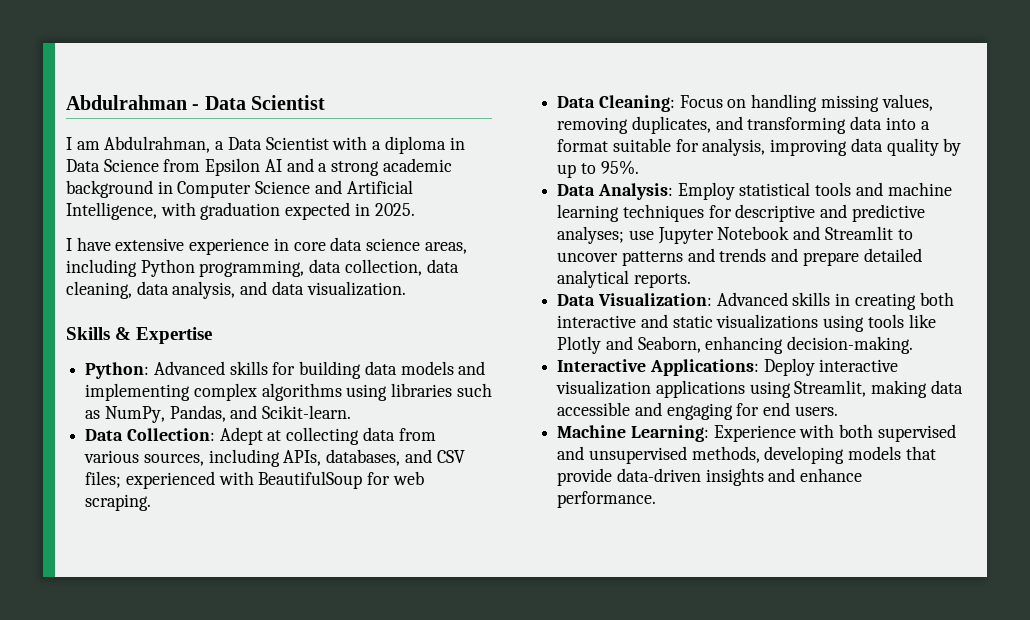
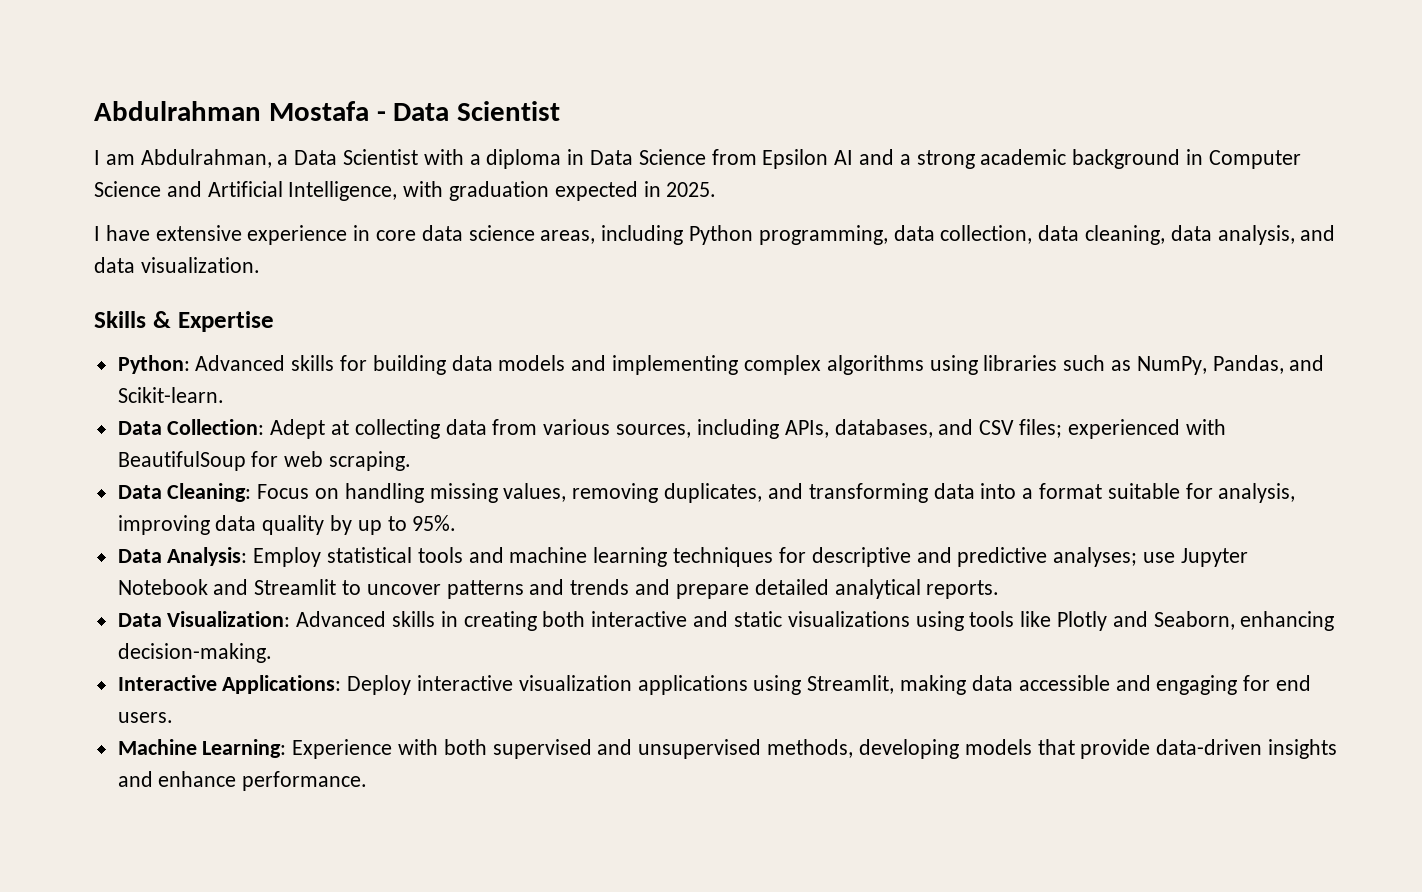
(187, 102) none -> [268,101,369,121] Mostafa

